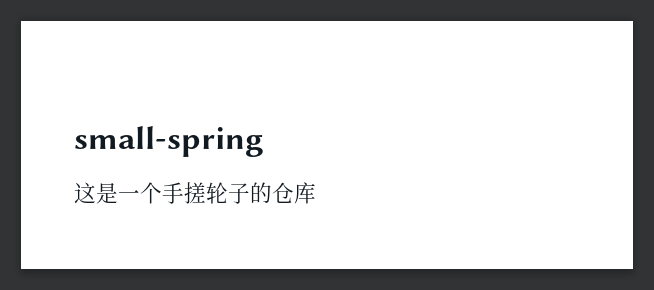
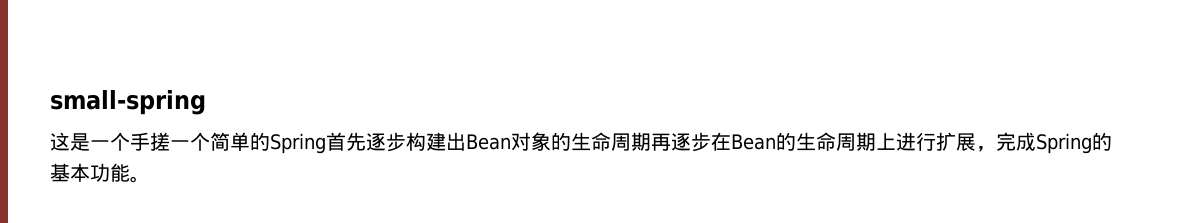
[206,182,316,204] 轮子的仓库 -> [170,132,1112,154] [50,163,150,183] 一个简单的Spring首先逐步构建出Bean对象的生命周期再逐步在Bean的生命周期上进行扩展，完成Spring的基本功能。

